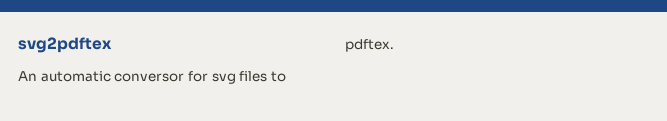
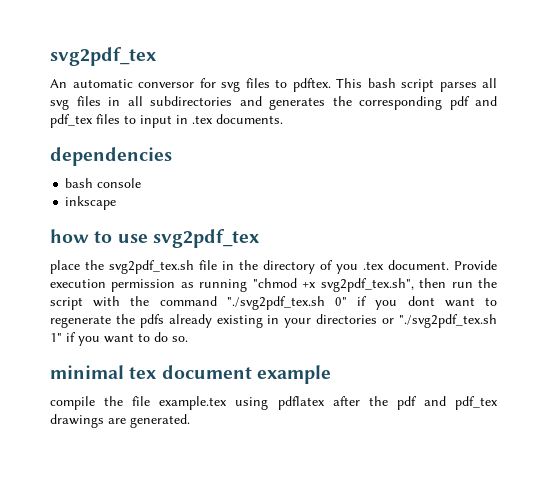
[18,37,112,53] svg2pdftex -> [50,47,157,66] svg2pdf_tex
(394, 45) none -> [336,78,497,92] [50,96,497,110] [50,114,283,128] [50,147,172,166] [65,178,142,188] [65,196,117,210] [50,229,260,248] [50,260,497,274] [50,278,498,292] [50,296,497,310] [50,314,498,328] [50,332,188,346] [50,365,331,384] [50,396,499,410] [50,414,190,428] This bash script parses all svg files in all subdirectories and generates the corresponding pdf and pdf_tex files to input in .tex documents. // dependencies // bash console // inkscape // how to use svg2pdf_tex // place the svg2pdf_tex.sh file in the directory of you .tex document. Provide execution permission as running "chmod +x svg2pdf_tex.sh", then run the script with the command "./svg2pdf_tex.sh 0" if you dont want to regenerate the pdfs already existing in your directories or "./svg2pdf_tex.sh 1" if you want to do so. // minimal tex document example // compile the file example.tex using pdflatex after the pdf and pdf_tex drawings are generated.

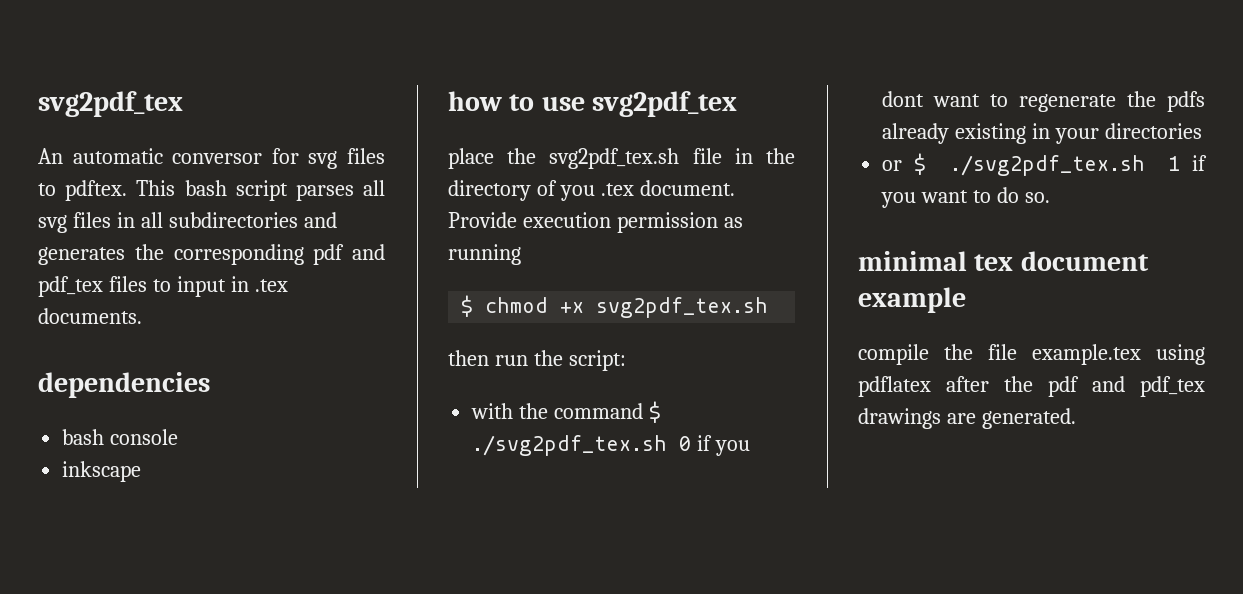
[252,278,414,292] "chmod +x svg2pdf_tex.sh", -> [461,295,769,318] // $ chmod +x svg2pdf_tex.sh //
[50,297,83,310] script -> [568,350,626,371] script: //
[226,296,347,310] "./svg2pdf_tex.sh 0" -> [649,401,662,423] [472,435,692,456] $ ./svg2pdf_tex.sh 0
[382,314,498,328] [50,333,62,342] or "./svg2pdf_tex.sh 1" -> [882,153,1181,176] // or $ ./svg2pdf_tex.sh 1

